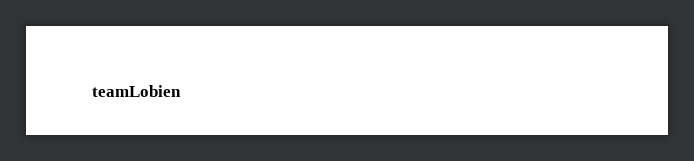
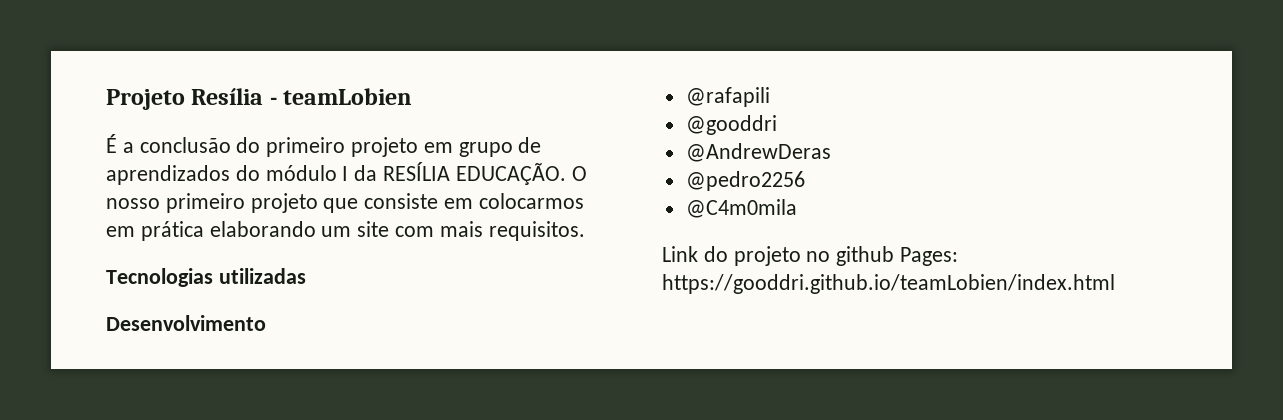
[92,85,181,97] teamLobien -> [106,88,413,110] [106,134,542,157] [106,162,587,185] [106,193,584,213] [106,221,585,241] [106,268,306,287] [106,315,266,331] [685,87,770,107] [685,115,777,135] [685,143,831,162] [685,171,805,191] [685,199,797,218] [662,246,959,266] [662,274,1115,294] Projeto Resília - teamLobien // É a conclusão do primeiro projeto em grupo de aprendizados do módulo I da RESÍLIA EDUCAÇÃO. O nosso primeiro projeto que consiste em colocarmos em prática elaborando um site com mais requisitos. // Tecnologias utilizadas // Desenvolvimento // @rafapili // @gooddri // @AndrewDeras // @pedro2256 // @C4m0mila // Link do projeto no github Pages: https://gooddri.github.io/teamLobien/index.html

